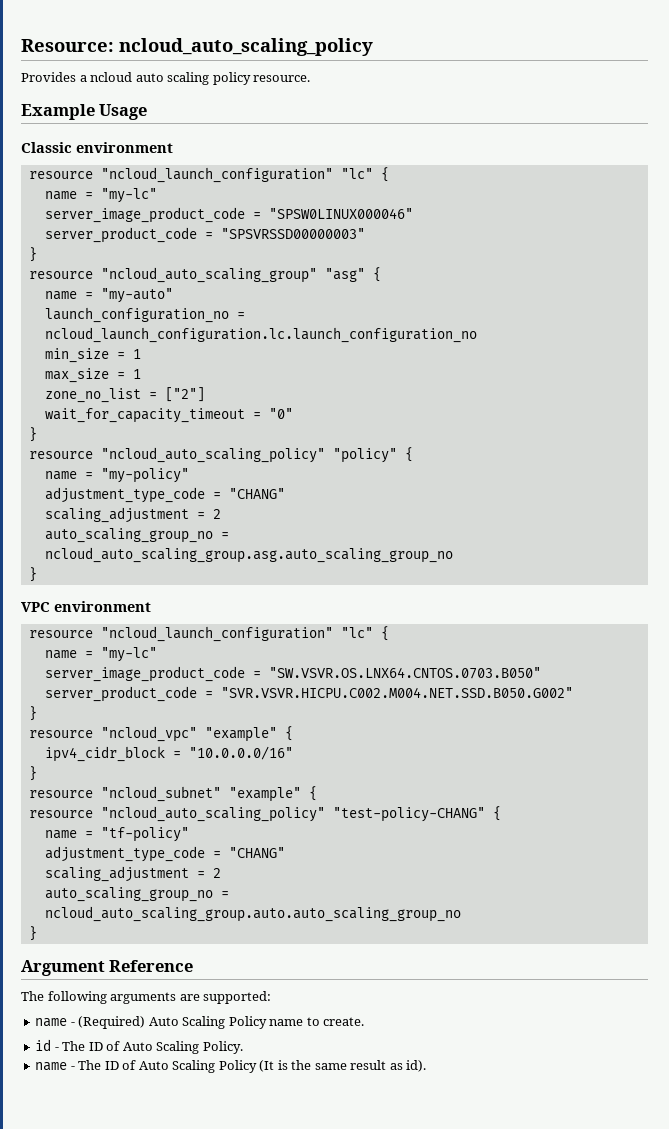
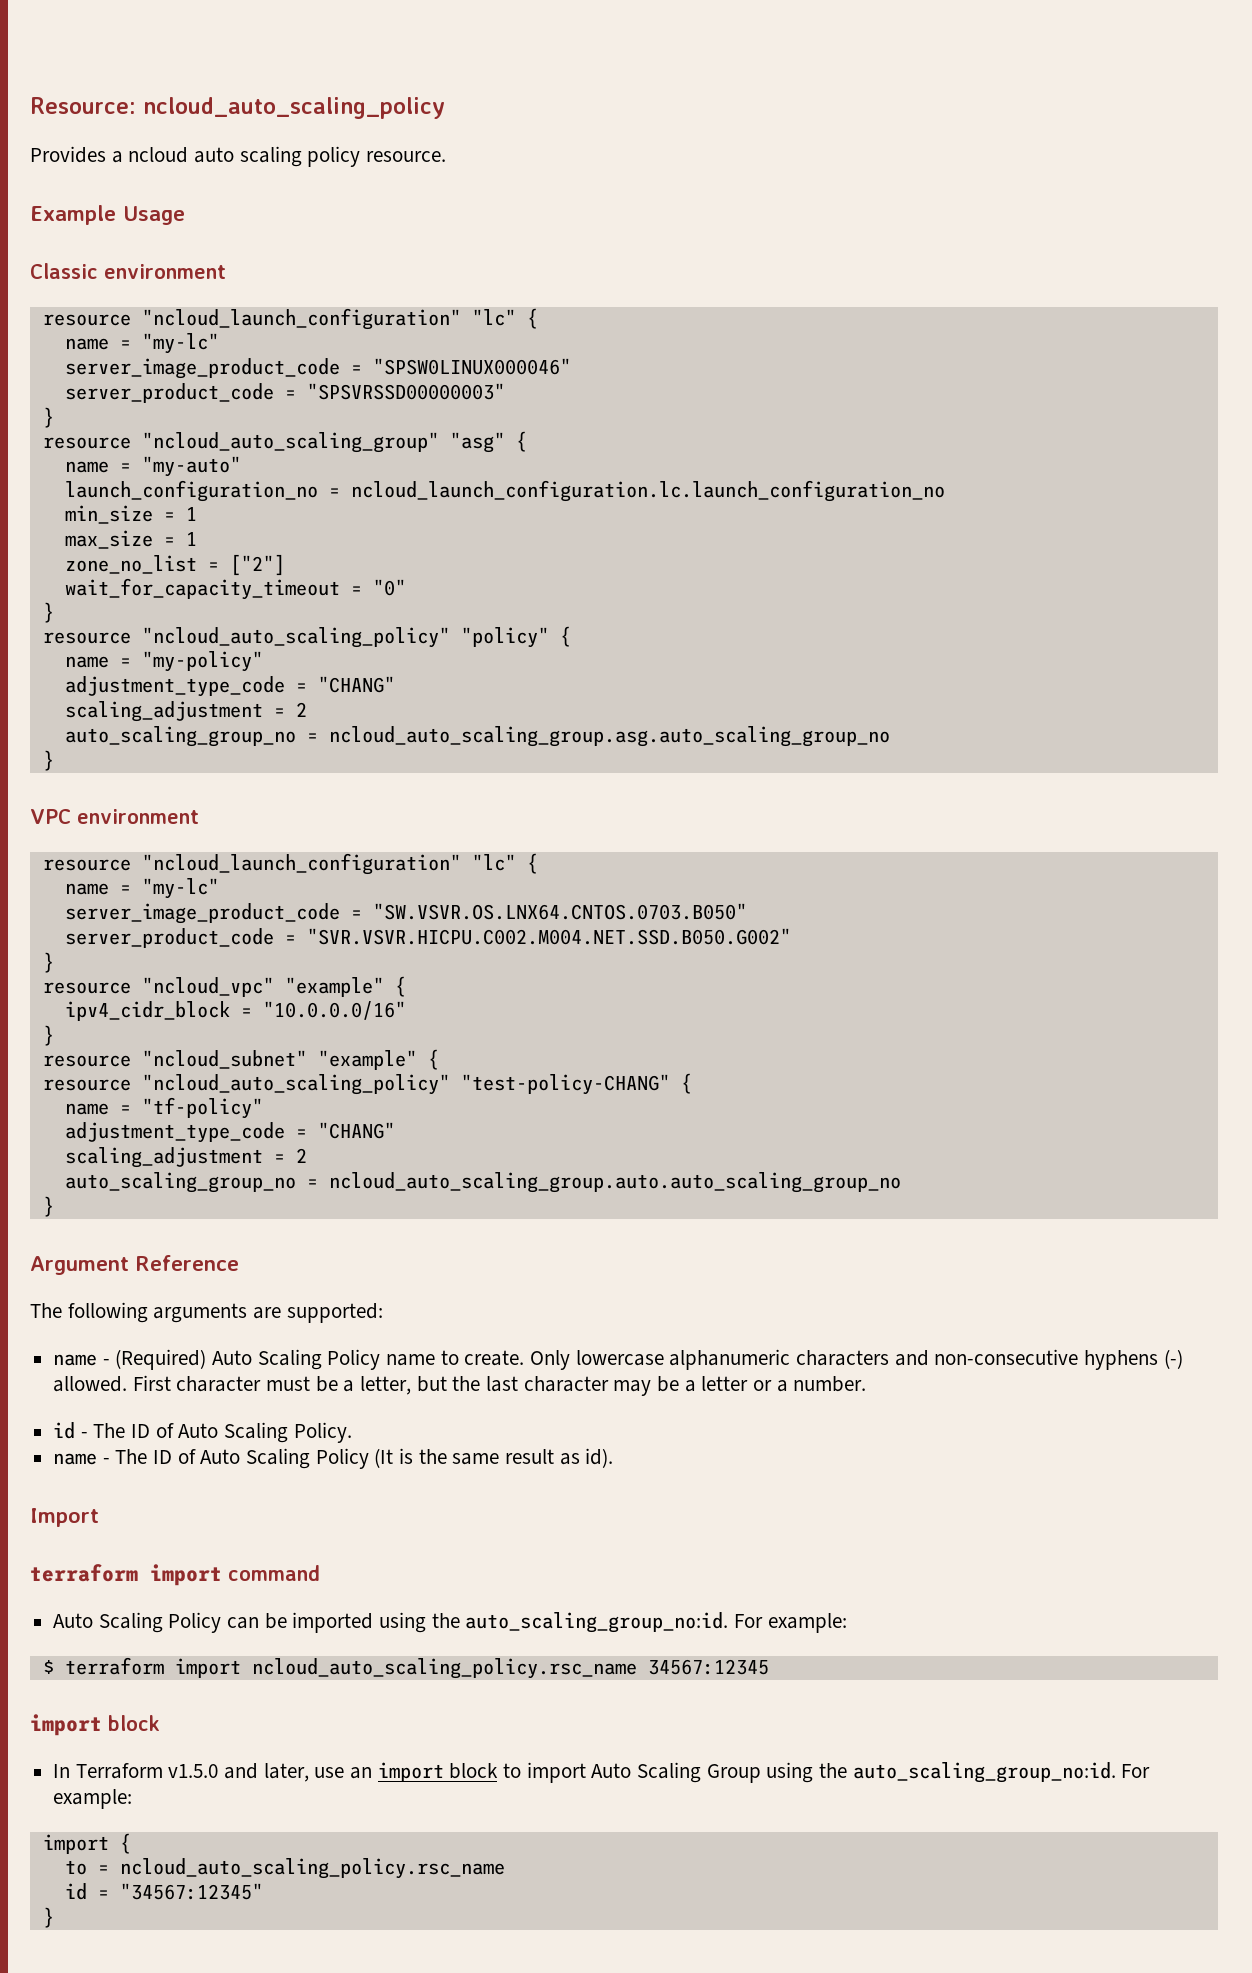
(365, 1021) none -> [530,1349,1183,1370] [53,1375,867,1396] Only lowercase alphanumeric characters and non-consecutive hyphens (-) allowed. First character must be a letter, but the last character may be a letter or a number.
(427, 1066) none -> [30,1508,99,1527] [30,1564,320,1586] [53,1612,847,1633] [42,1657,769,1679] [30,1714,160,1736] [53,1762,1151,1783] [53,1789,133,1809] [42,1833,131,1854] [64,1858,505,1879] [64,1883,263,1900] [42,1907,54,1928] // Import // terraform import command // Auto Scaling Policy can be imported using the auto_scaling_group_no:id. For example: // $ terraform import ncloud_auto_scaling_policy.rsc_name 34567:12345 // import block // In Terraform v1.5.0 and later, use an import block to import Auto Scaling Group using the auto_scaling_group_no:id. For example: // import { // to = ncloud_auto_scaling_policy.rsc_name // id = "34567:12345" // }

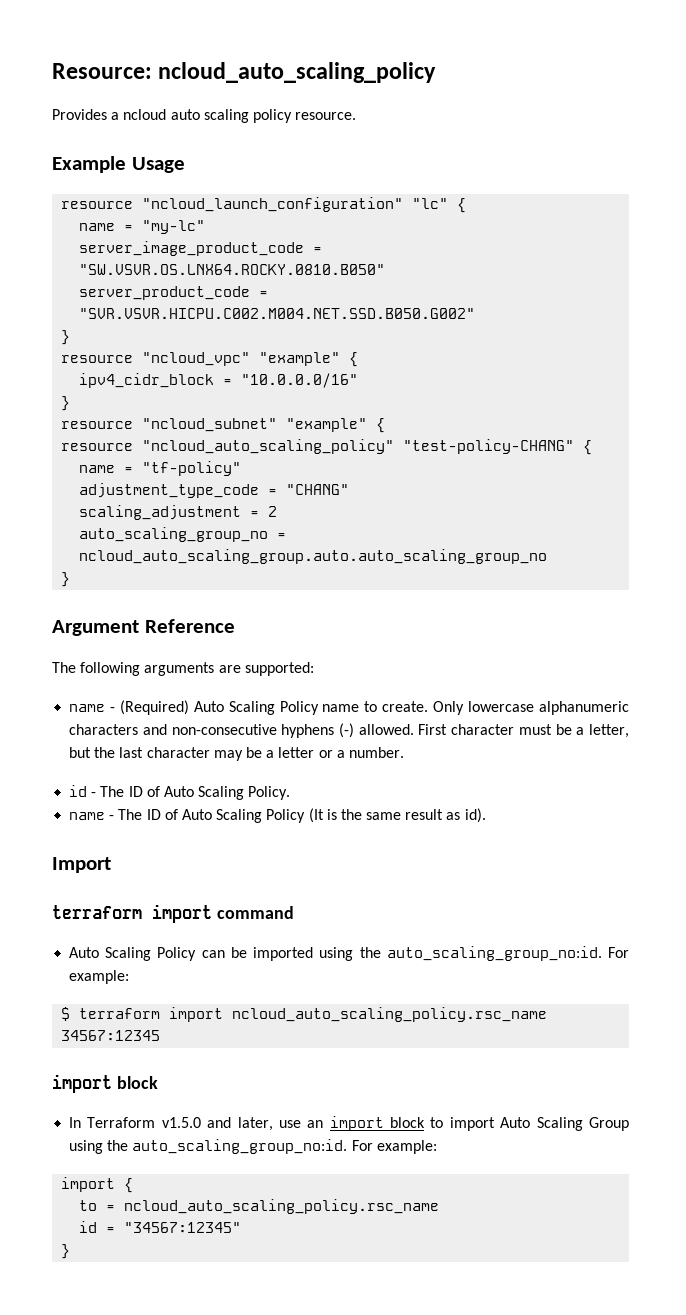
[30,263,226,279] [42,308,538,330] [64,333,219,354] [64,358,571,379] [64,383,505,403] [42,407,54,428] [42,431,527,453] [64,456,241,477] [64,480,945,502] [64,505,197,524] [64,530,197,549] [64,554,285,576] [64,578,406,600] [42,602,54,623] [42,626,571,648] [64,651,263,672] [64,676,395,697] [64,701,307,722] [64,726,890,747] [42,750,54,771] [30,809,199,824] [42,853,538,875] [64,878,219,899] [64,903,747,924] // Classic environment // resource "ncloud_launch_configuration" "lc" { // name = "my-lc" // server_image_product_code = "SPSW0LINUX000046" // server_product_code = "SPSVRSSD00000003" // } // resource "ncloud_auto_scaling_group" "asg" { // name = "my-auto" // launch_configuration_no = ncloud_launch_configuration.lc.launch_configuration_no // min_size = 1 // max_size = 1 // zone_no_list = ["2"] // wait_for_capacity_timeout = "0" // } // resource "ncloud_auto_scaling_policy" "policy" { // name = "my-policy" // adjustment_type_code = "CHANG" // scaling_adjustment = 2 // auto_scaling_group_no = ncloud_auto_scaling_group.asg.auto_scaling_group_no // } // VPC environment // resource "ncloud_launch_configuration" "lc" { // name = "my-lc" // server_image_product_code = "SW.VSVR.OS.LNX64.CNTOS.0703.B050" -> [61,197,467,213] [79,220,206,234] [79,241,323,256] [79,264,386,275] // resource "ncloud_launch_configuration" "lc" { // name = "my-lc" // server_image_product_code = "SW.VSVR.OS.LNX64.ROCKY.0810.B050"

